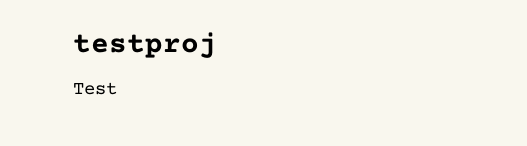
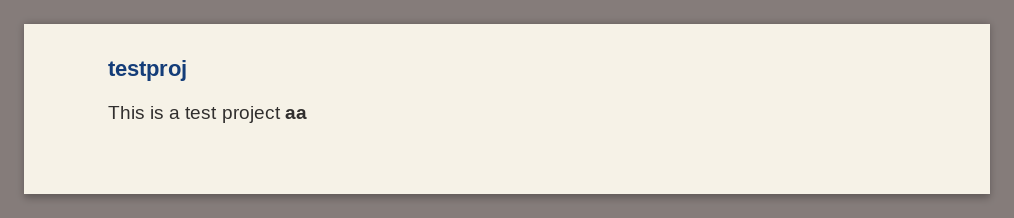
[73,82,117,95] Test -> [108,106,307,123] This is a test project aa

